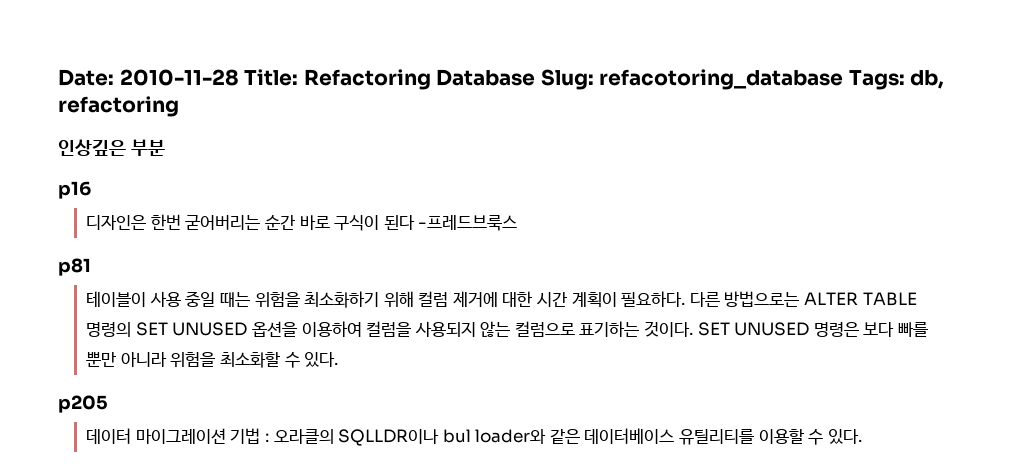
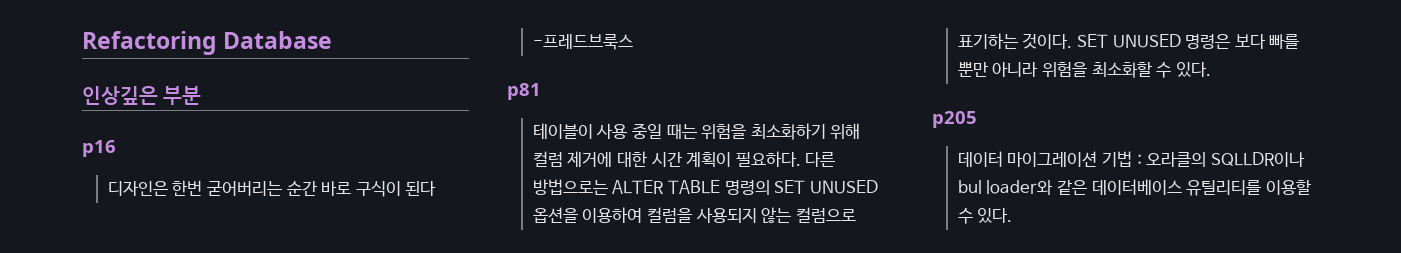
[58,69,299,86] Date: 2010-11-28 Title: -> (82, 43) none
[540,69,945,90] [58,96,179,117] Slug: refacotoring_database Tags: db, refactoring -> (333, 40) none

